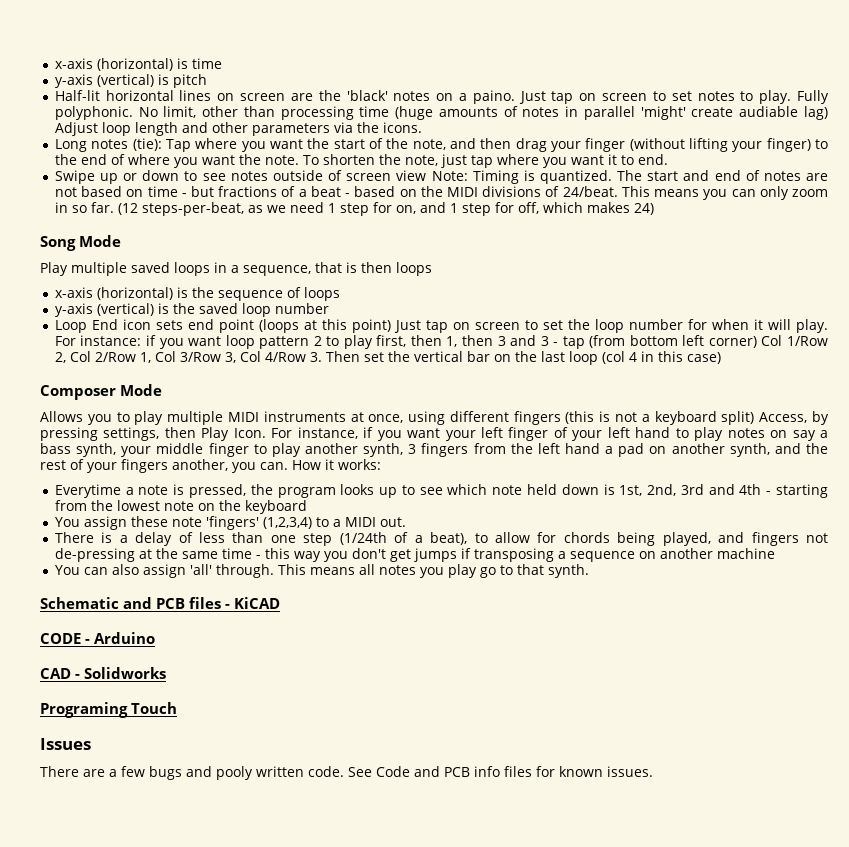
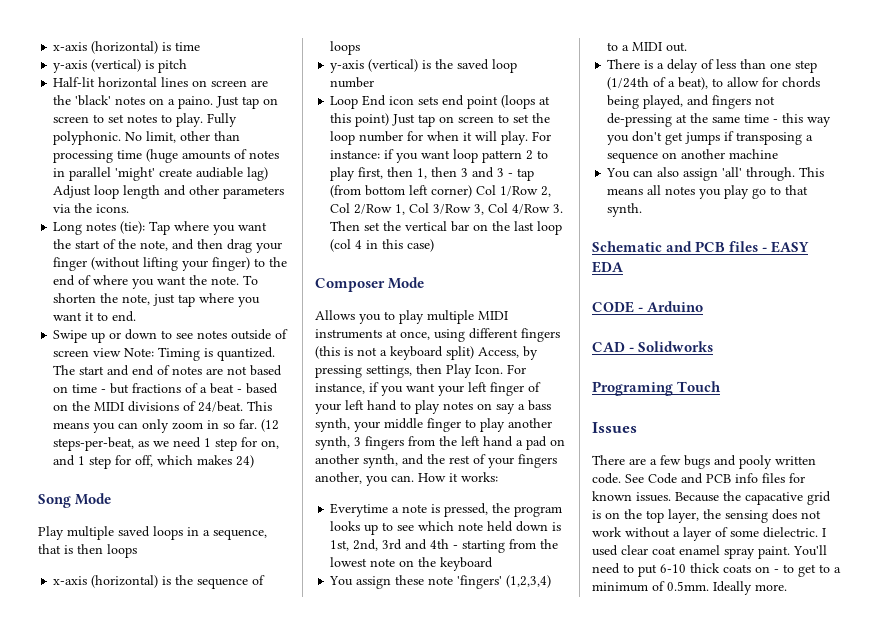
[234,597,281,609] KiCAD -> [771,241,810,253] [592,261,624,273] EASY EDA
(653, 771) none -> [675,491,831,505] [592,509,821,523] [592,527,826,541] [592,545,827,559] [592,563,841,577] [592,581,787,595] Because the capacative grid is on the top layer, the sensing does not work without a layer of some dielectric. I used clear coat enamel spray paint. You'll need to put 6-10 thick coats on - to get to a minimum of 0.5mm. Ideally more.

